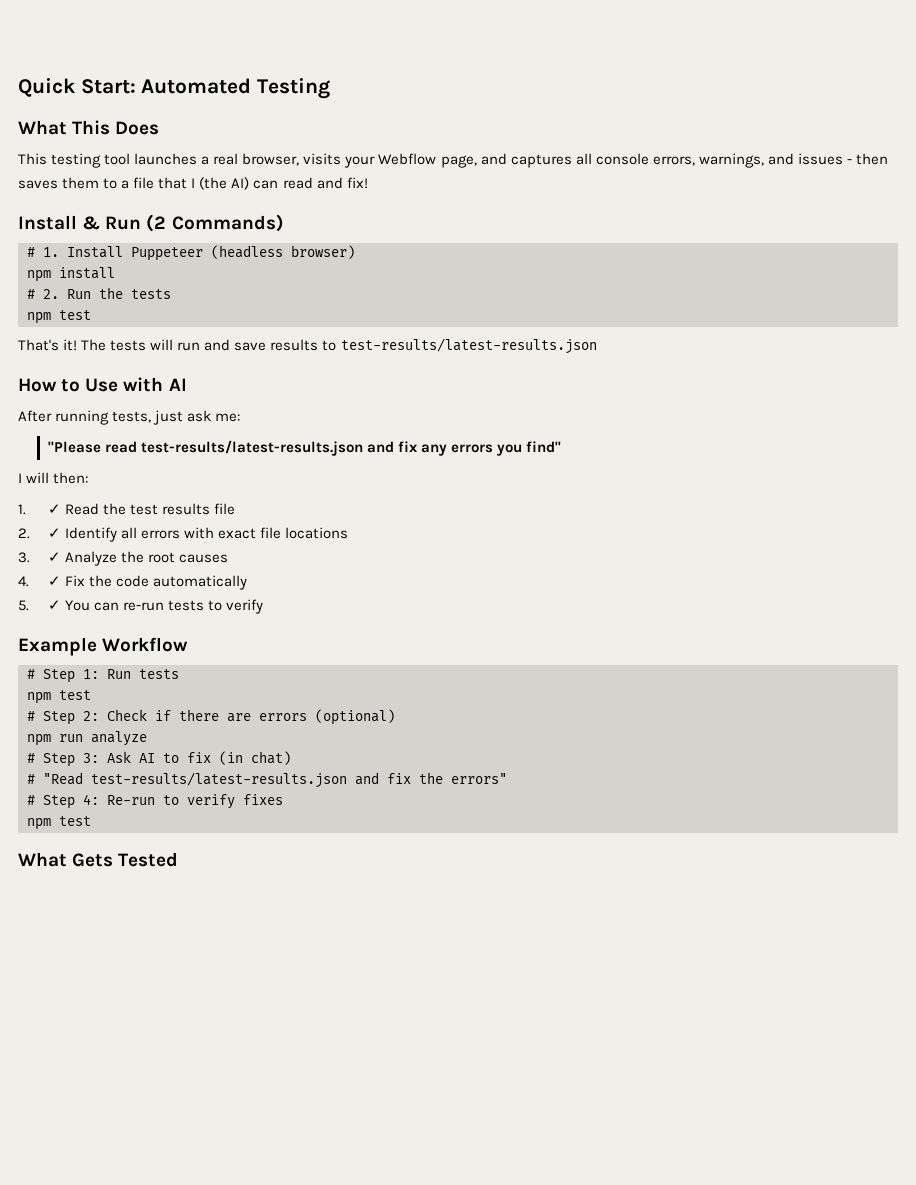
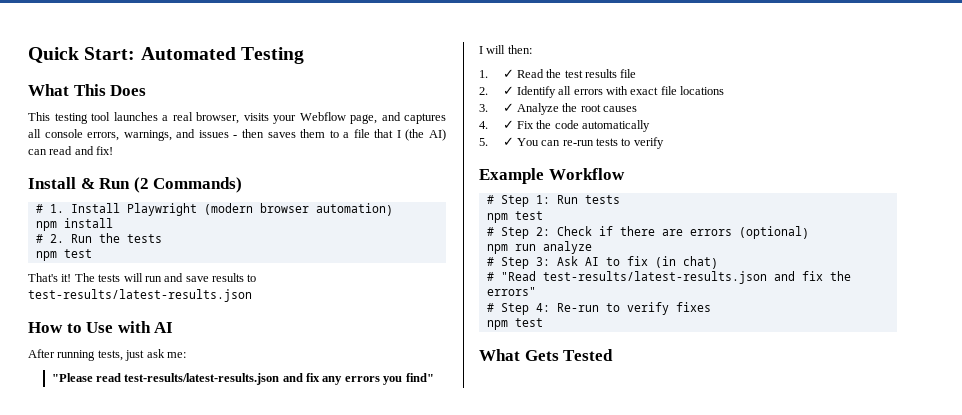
[131,245,355,261] Puppeteer (headless browser) -> [126,203,393,216] Playwright (modern browser automation)

